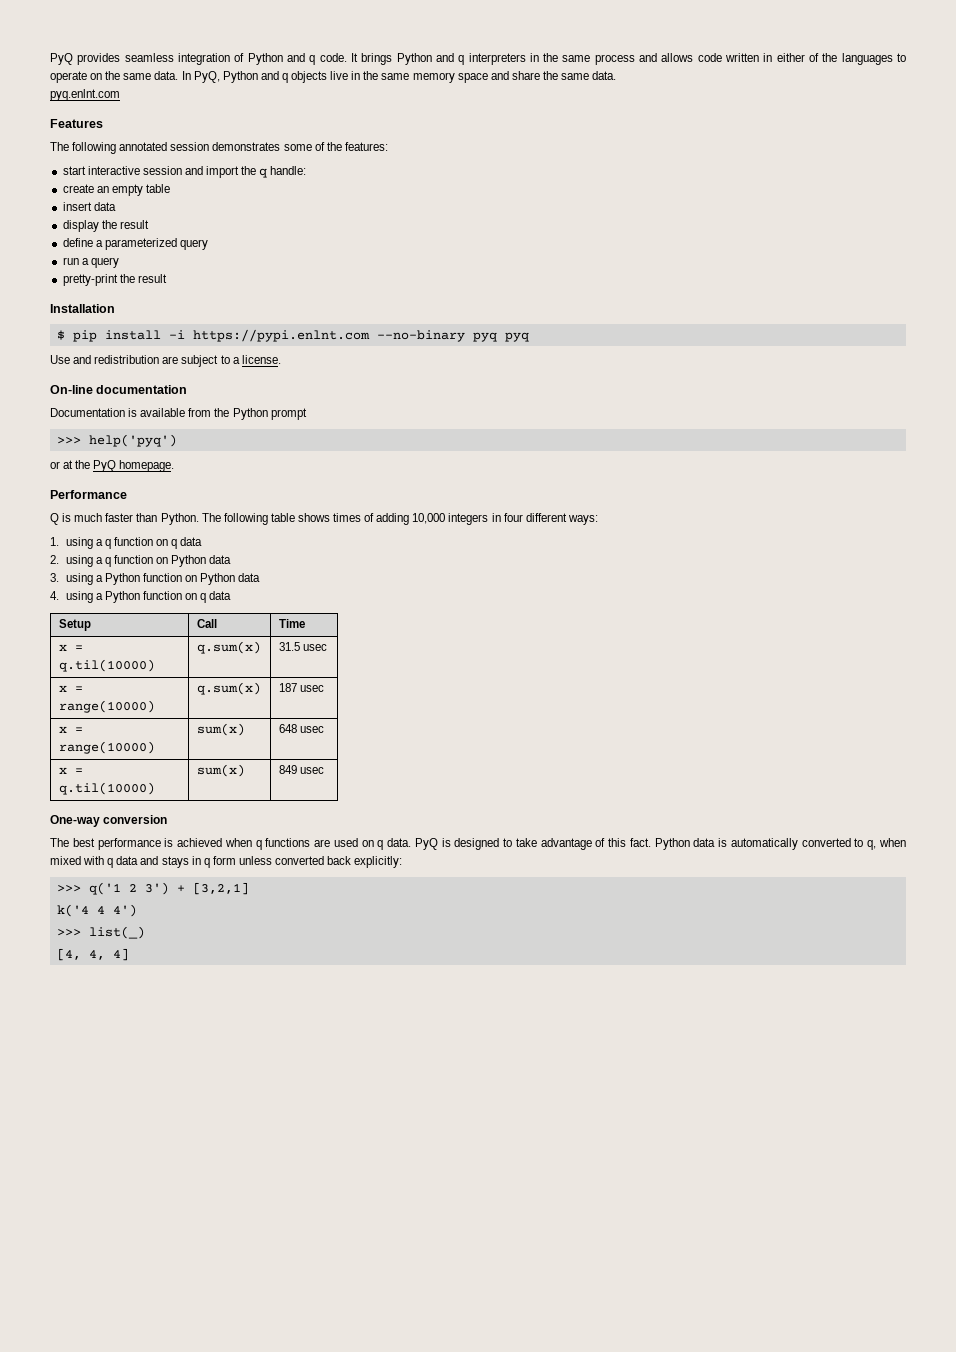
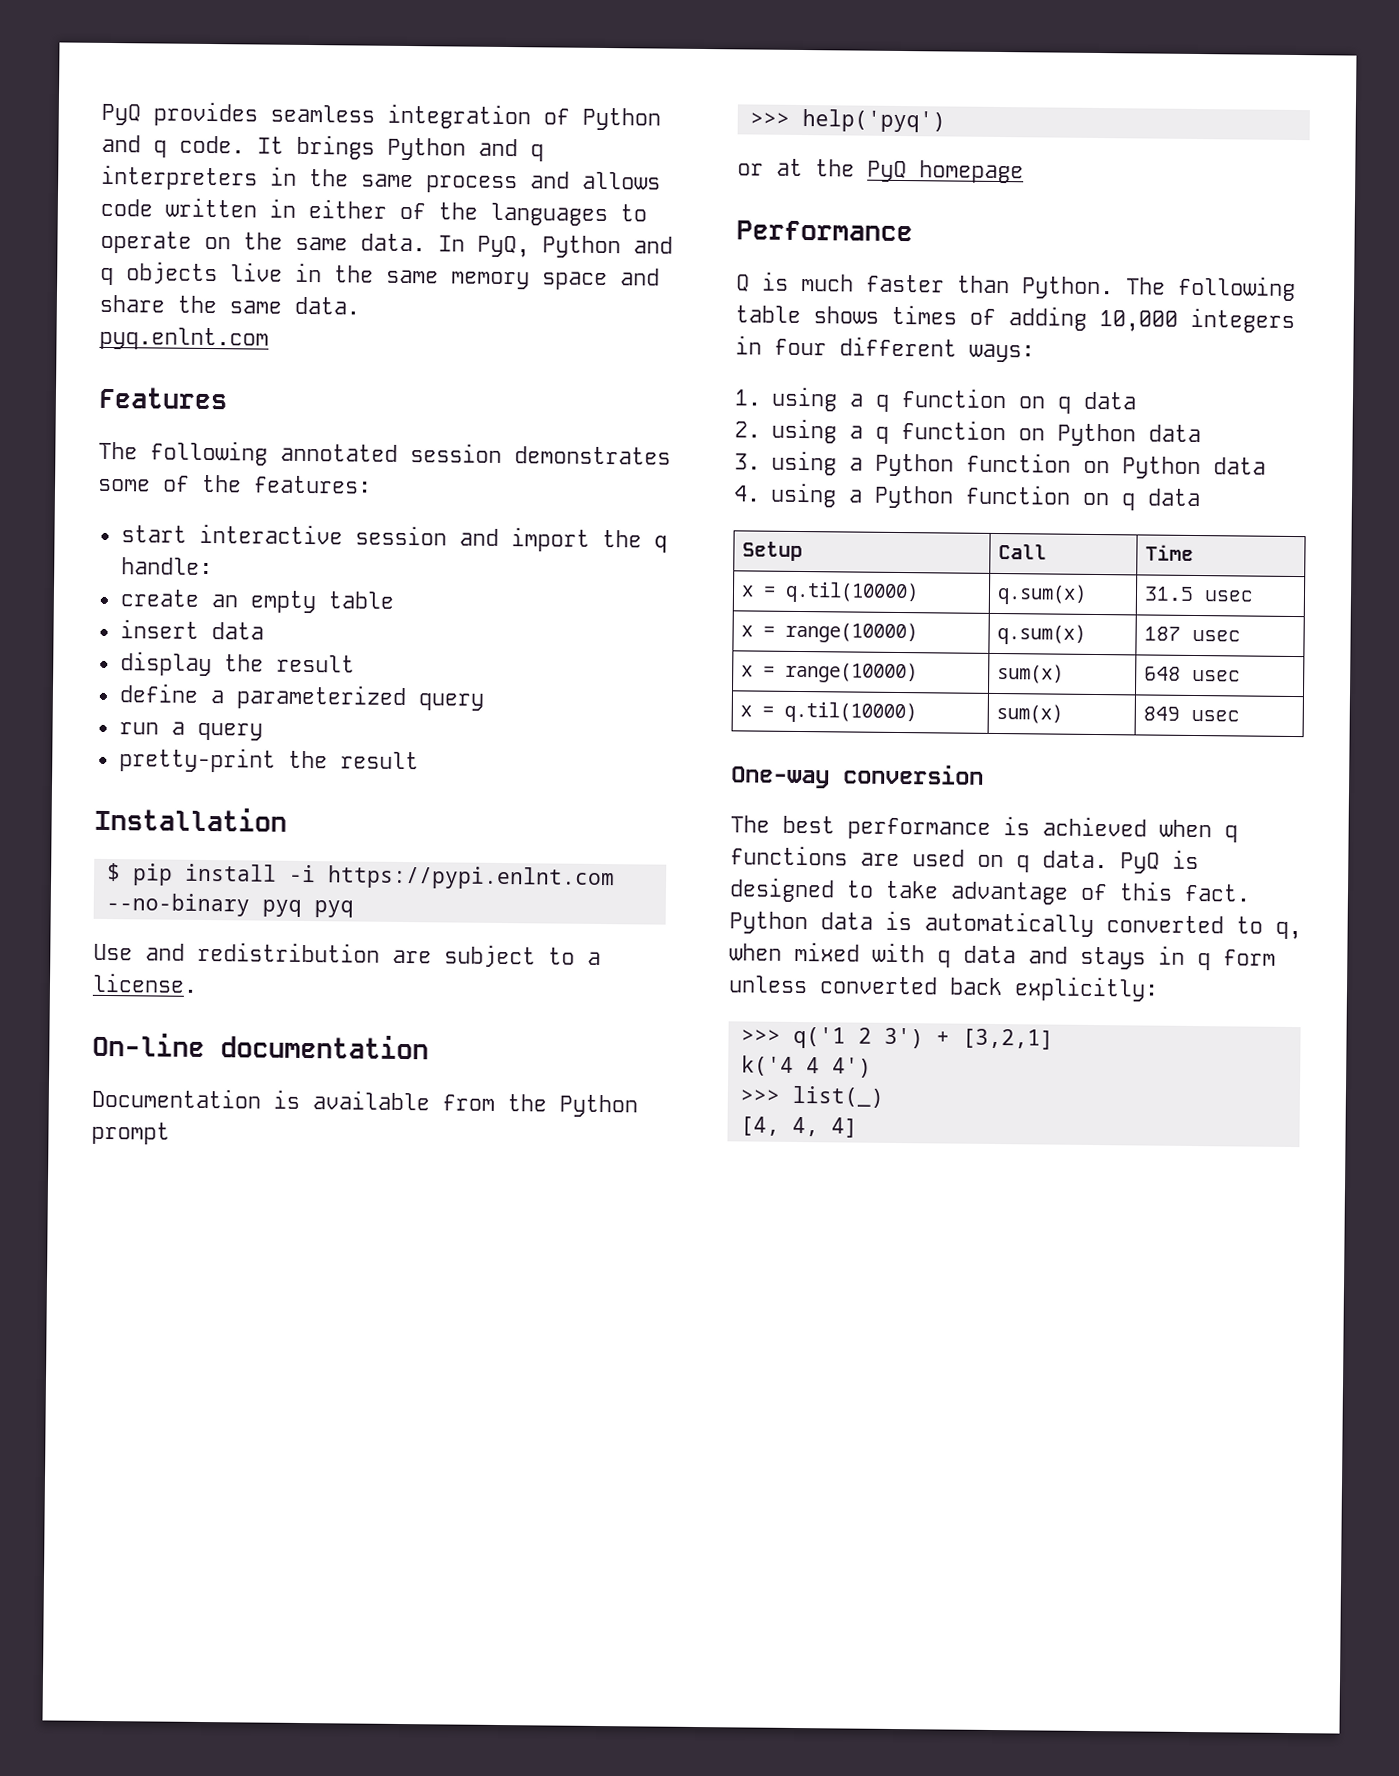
[119,460,175,472] homepage. -> [919,160,1024,184] homepage

